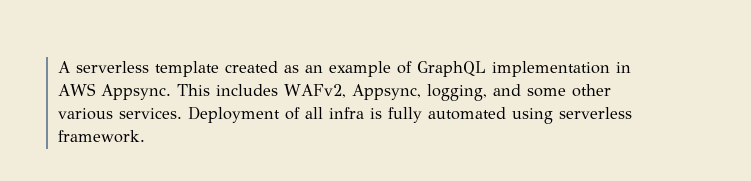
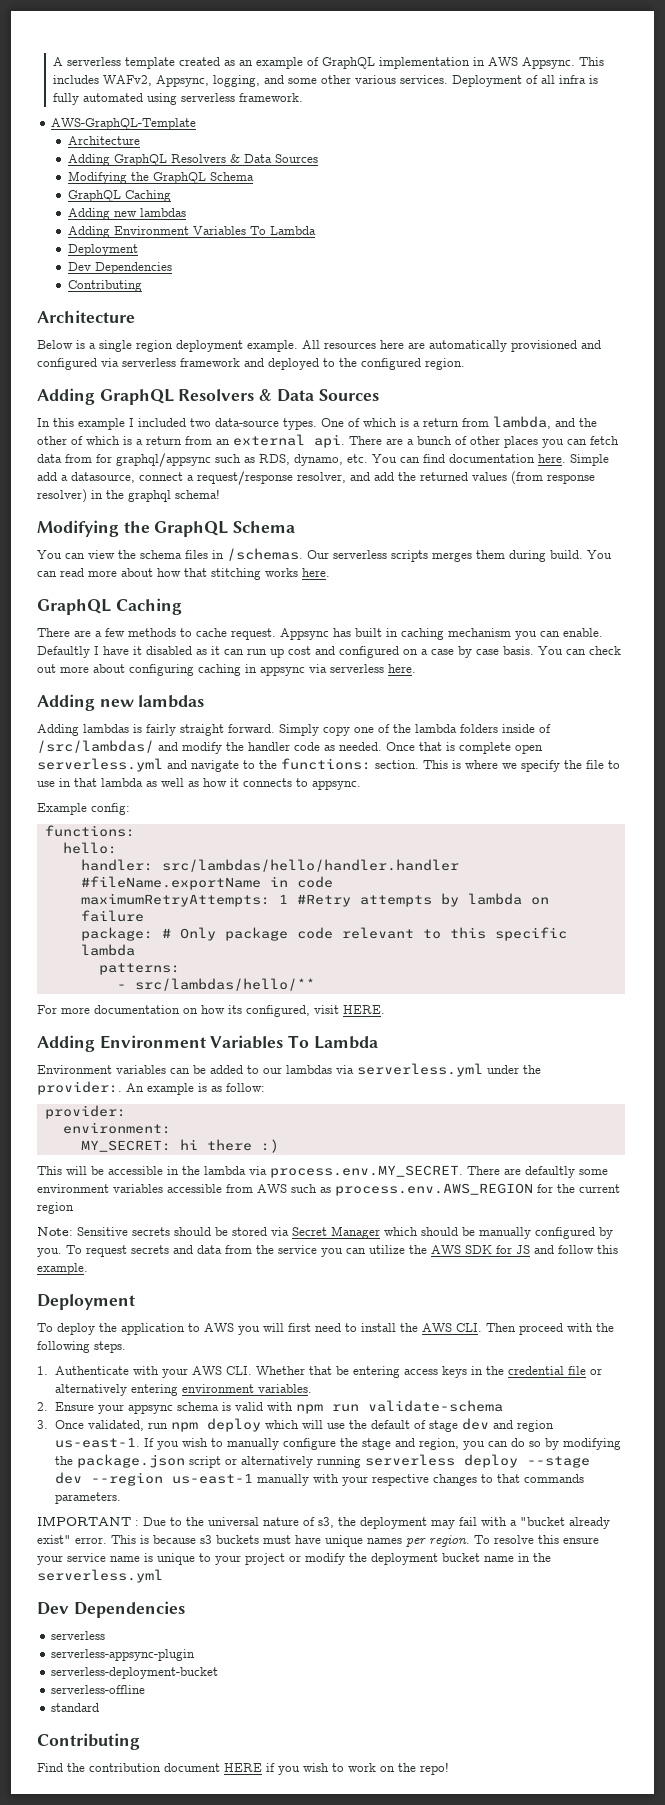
(145, 136) none -> [51,118,197,130] [67,136,140,145] [67,154,318,166] [67,171,254,184] [67,190,171,202] [67,208,186,220] [67,226,316,238] [67,244,138,256] [67,262,172,274] [67,280,142,292] [37,310,135,323] [37,340,601,352] [37,358,465,370] [37,388,379,405] [37,416,597,430] [37,434,619,448] [37,453,609,467] [37,471,595,485] [37,489,220,503] [37,520,296,537] [37,548,612,562] [37,568,330,580] [37,598,182,615] [37,628,603,640] [37,646,621,658] [37,664,416,676] [37,694,205,711] [37,724,551,736] [37,740,543,754] [37,758,620,772] [37,778,361,790] [37,803,130,815] [44,825,135,837] [62,842,117,854] [80,859,459,872] [80,876,333,890] [80,893,549,907] [80,910,144,922] [80,927,567,941] [80,944,135,956] [98,963,180,975] [116,978,315,991] [37,1005,385,1017] [37,1035,378,1052] [37,1063,541,1077] [37,1081,265,1095] [44,1105,126,1119] [62,1122,171,1134] [80,1139,279,1153] [37,1165,608,1178] [37,1183,620,1196] [37,1202,74,1214] [37,1226,613,1239] [37,1245,618,1257] [37,1263,88,1275] [37,1294,135,1310] [37,1323,614,1335] [37,1341,126,1353] [37,1366,602,1378] [54,1384,312,1396] [37,1400,503,1414] [37,1418,554,1432] [54,1437,621,1450] [54,1454,590,1468] [54,1472,584,1486] [54,1492,121,1504] [37,1516,610,1529] [37,1535,599,1547] [37,1553,551,1565] [37,1569,163,1583] [37,1601,185,1618] [51,1631,106,1640] [51,1649,196,1661] [51,1667,219,1679] [51,1685,146,1694] [51,1703,100,1712] [37,1733,140,1750] [37,1762,449,1775] // AWS-GraphQL-Template // Architecture // Adding GraphQL Resolvers & Data Sources // Modifying the GraphQL Schema // GraphQL Caching // Adding new lambdas // Adding Environment Variables To Lambda // Deployment // Dev Dependencies // Contributing // Architecture // Below is a single region deployment example. All resources here are automatically provisioned and configured via serverless framework and deployed to the configured region. // Adding GraphQL Resolvers & Data Sources // In this example I included two data-source types. One of which is a return from lambda, and the other of which is a return from an external api. There are a bunch of other places you can fetch data from for graphql/appsync such as RDS, dynamo, etc. You can find documentation here. Simple add a datasource, connect a request/response resolver, and add the returned values (from response resolver) in the graphql schema! // Modifying the GraphQL Schema // You can view the schema files in /schemas. Our serverless scripts merges them during build. You can read more about how that stitching works here. // GraphQL Caching // There are a few methods to cache request. Appsync has built in caching mechanism you can enable. Defaultly I have it disabled as it can run up cost and configured on a case by case basis. You can check out more about configuring caching in appsync via serverless here. // Adding new lambdas // Adding lambdas is fairly straight forward. Simply copy one of the lambda folders inside of /src/lambdas/ and modify the handler code as needed. Once that is complete open serverless.yml and navigate to the functions: section. This is where we specify the file to use in that lambda as well as how it connects to appsync. // Example config: // functions: // hello: // handler: src/lambdas/hello/handler.handler #fileName.exportName in code // maximumRetryAttempts: 1 #Retry attempts by lambda on failure // package: # Only package code relevant to this specific lambda // patterns: // - src/lambdas/hello/** // For more documentation on how its configured, visit HERE. // Adding Environment Variables To Lambda // Environment variables can be added to our lambdas via serverless.yml under the provider:. An example is as follow: // provider: // environment: // MY_SECRET: hi there :) // This will be accessible in the lambda via process.env.MY_SECRET. There are defaultly some environment variables accessible from AWS such as process.env.AWS_REGION for the current region // Note: Sensitive secrets should be stored via Secret Manager which should be manually configured by you. To request secrets and data from the service you can utilize the AWS SDK for JS and follow this example. // Deployment // To deploy the application to AWS you will first need to install the AWS CLI. Then proceed with the following steps. // 1. Authenticate with your AWS CLI. Whether that be entering access keys in the credential file or alternatively entering environment variables. // 2. Ensure your appsync schema is valid with npm run validate-schema // 3. Once validated, run npm deploy which will use the default of stage dev and region us-east-1. If you wish to manually configure the stage and region, you can do so by modifying the package.json script or alternatively running serverless deploy --stage dev --region us-east-1 manually with your respective changes to that commands parameters. // IMPORTANT : Due to the universal nature of s3, the deployment may fail with a "bucket already exist" error. This is because s3 buckets must have unique names per region. To resolve this ensure your service name is unique to your project or modify the deployment bucket name in the serverless.yml // Dev Dependencies // serverless // serverless-appsync-plugin // serverless-deployment-bucket // serverless-offline // standard // Contributing // Find the contribution document HERE if you wish to work on the repo!

